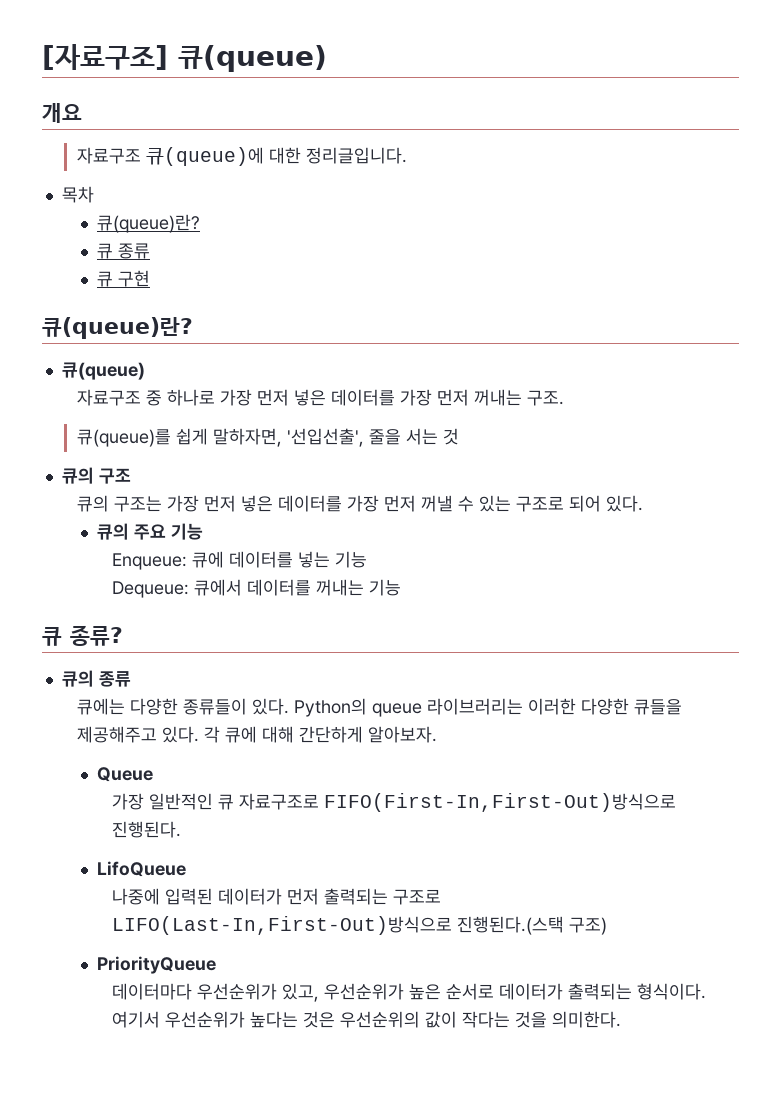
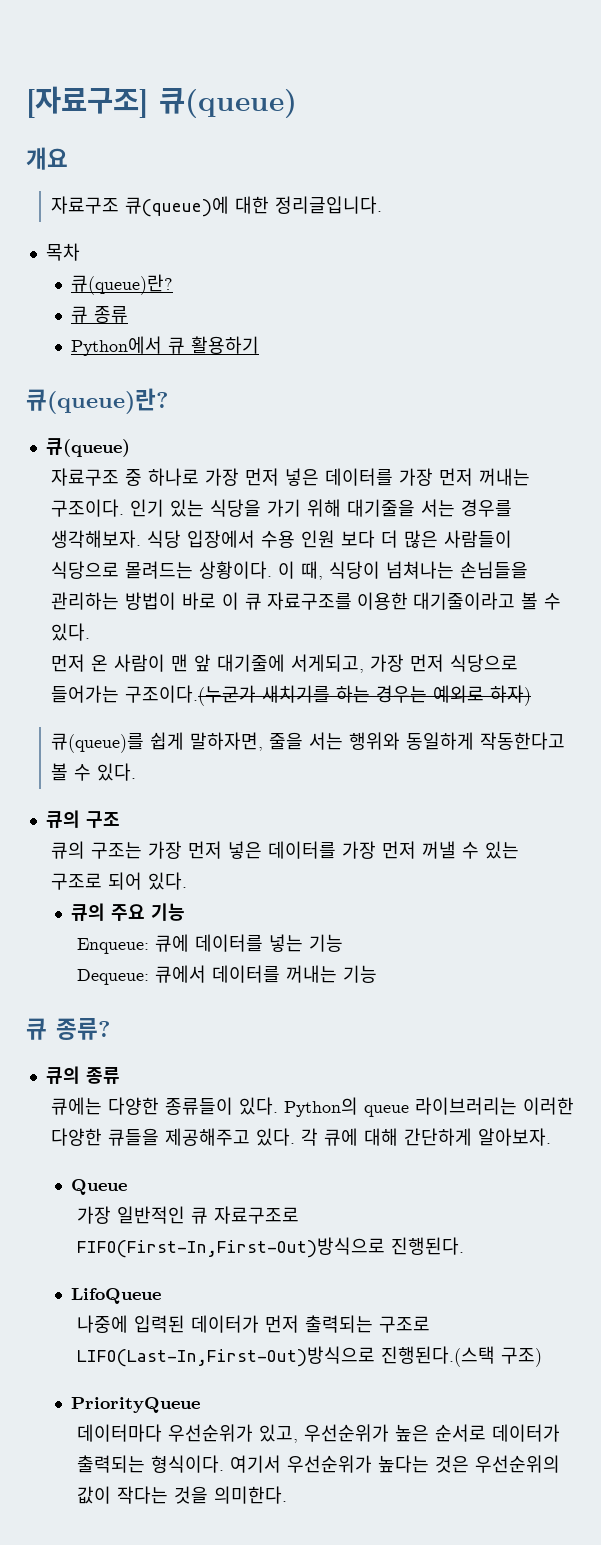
[96,270,150,287] 큐 구현 -> [71,336,260,356] Python에서 큐 활용하기
[527,390,565,406] 구조. -> [51,499,513,517] [51,530,513,548] [51,561,529,580] [51,592,561,610] [51,623,91,641] [51,654,519,673] [51,685,532,706] 구조이다. 인기 있는 식당을 가기 위해 대기줄을 서는 경우를 생각해보자. 식당 입장에서 수용 인원 보다 더 많은 사람들이 식당으로 몰려드는 상황이다. 이 때, 식당이 넘쳐나는 손님들을 관리하는 방법이 바로 이 큐 자료구조를 이용한 대기줄이라고 볼 수 있다. // 먼저 온 사람이 맨 앞 대기줄에 서게되고, 가장 먼저 식당으로 들어가는 구조이다.(누군가 새치기를 하는 경우는 예외로 하자)
[287,428,365,447] '선입선출', -> (264, 741) none
[443,428,460,445] 것 -> [349,732,566,750] [51,763,137,781] 행위와 동일하게 작동한다고 볼 수 있다.

